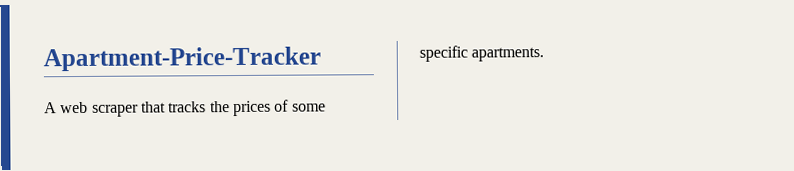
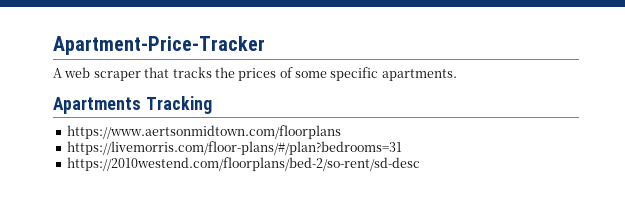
(545, 54) none -> [53,96,212,114] [66,125,341,139] [66,141,402,155] [66,157,420,171] // Apartments Tracking // https://www.aertsonmidtown.com/floorplans // https://livemorris.com/floor-plans/#/plan?bedrooms=31 // https://2010westend.com/floorplans/bed-2/so-rent/sd-desc

